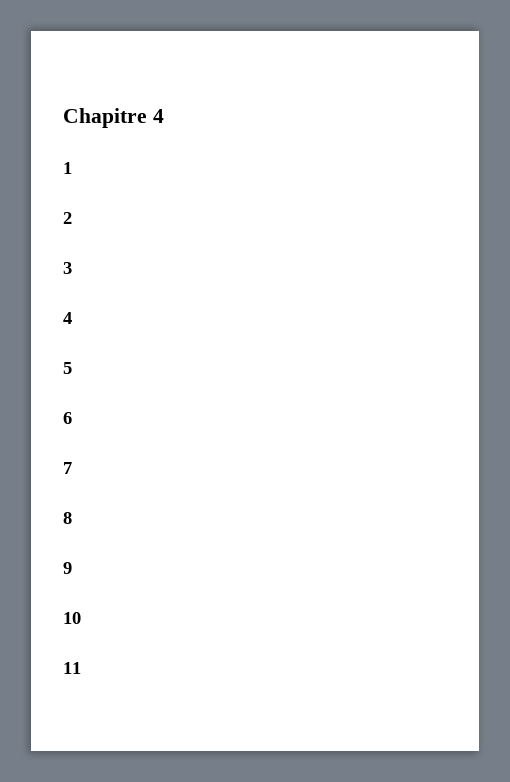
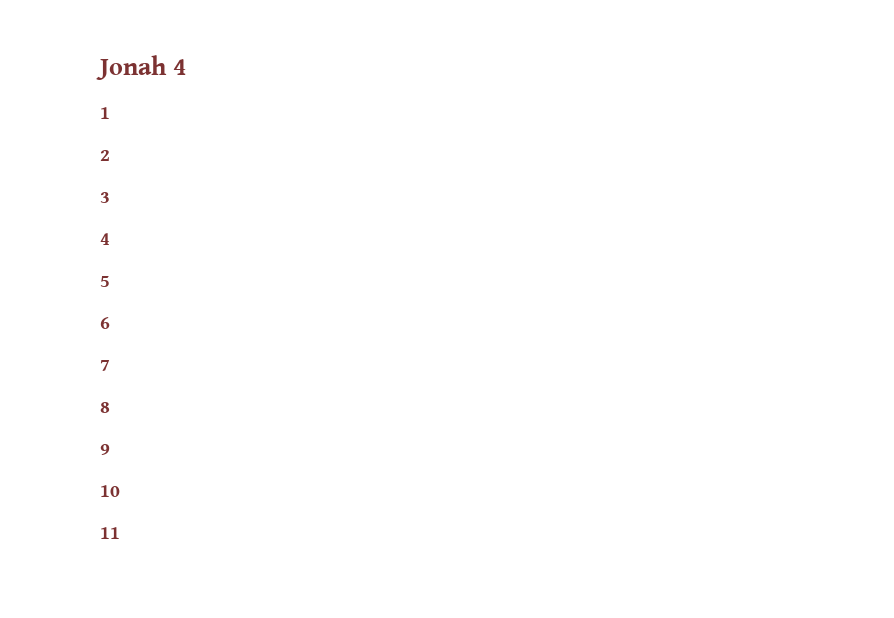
[63,108,147,128] Chapitre -> [96,55,167,80] Jonah

